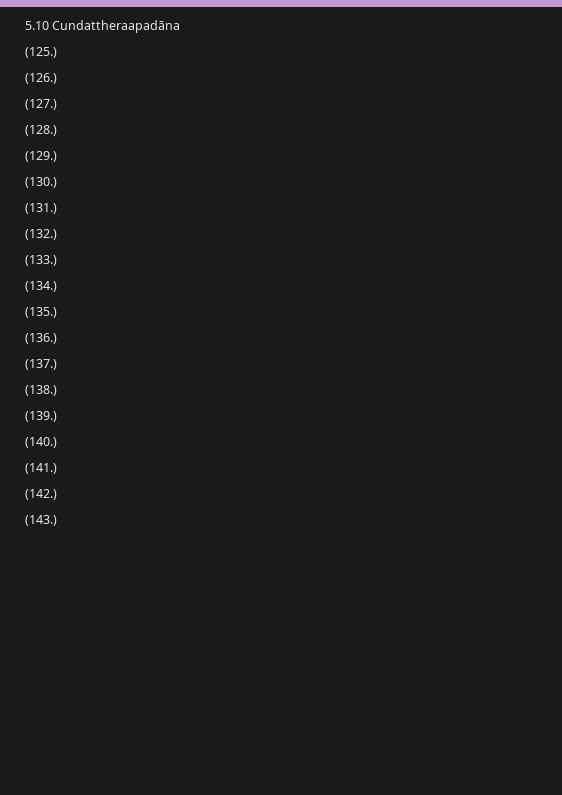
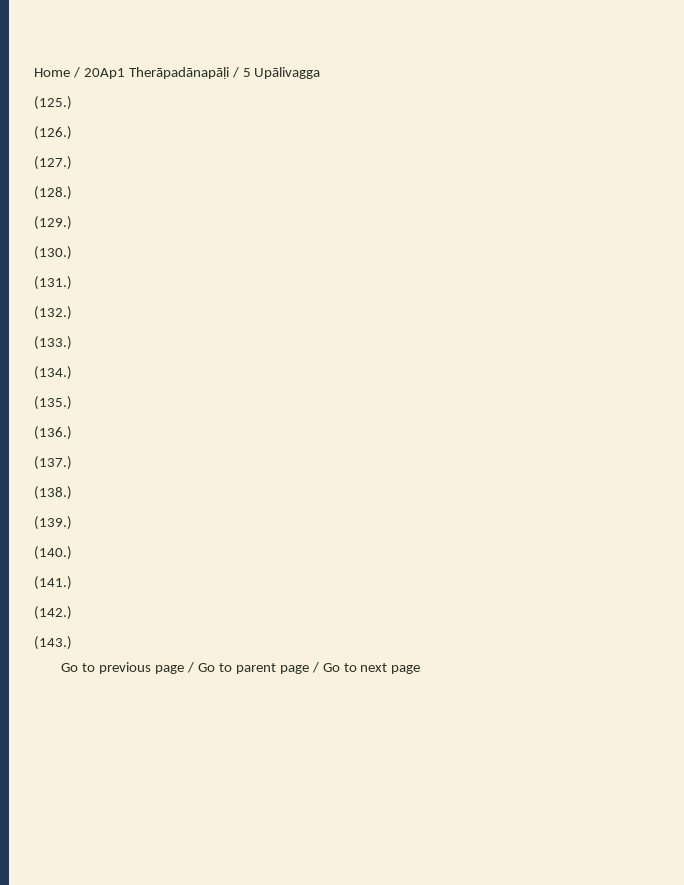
[25,20,181,33] 5.10 Cundattheraapadāna -> [34,67,321,79] Home / 20Ap1 Therāpadānapāḷi / 5 Upālivagga
(57, 520) none -> [61,662,421,674] // Go to previous page / Go to parent page / Go to next page

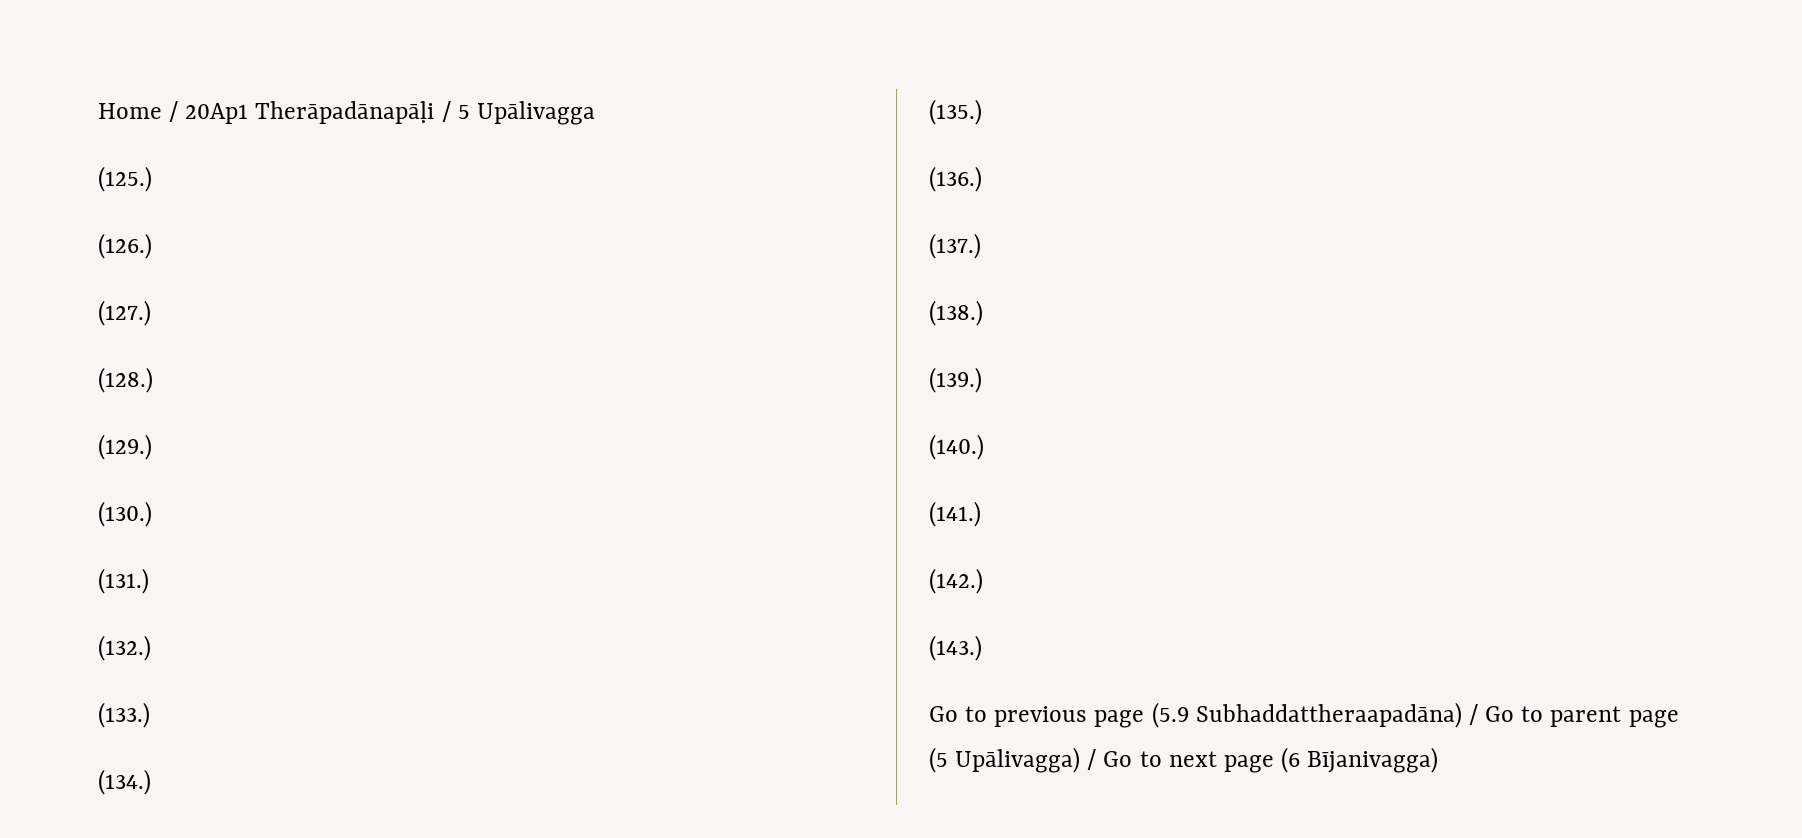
(185, 669) none -> [1151,702,1462,728] (5.9 Subhaddattheraapadāna)
(309, 669) none -> [929,747,1081,773] (5 Upālivagga)
(421, 669) none -> [1281,747,1439,773] (6 Bījanivagga)

